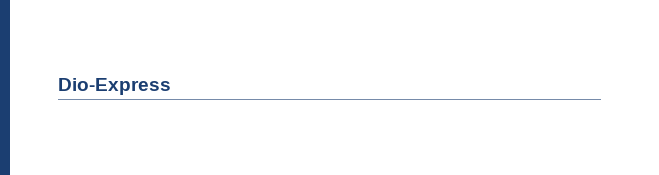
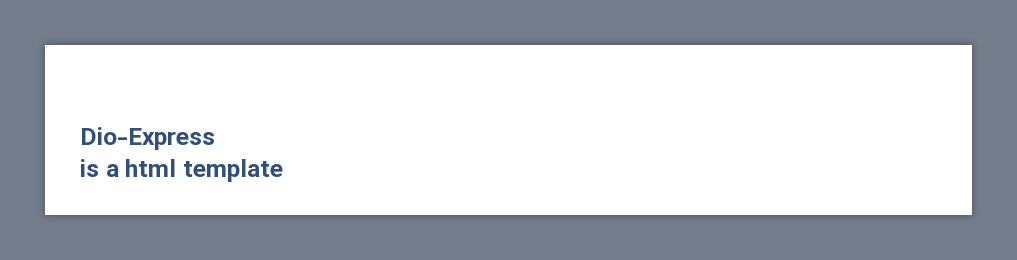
(171, 86) none -> [80,159,283,182] // is a html template

